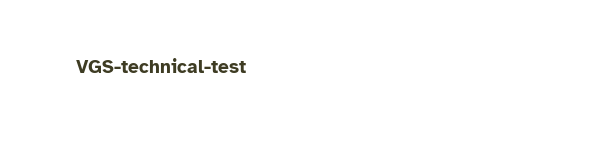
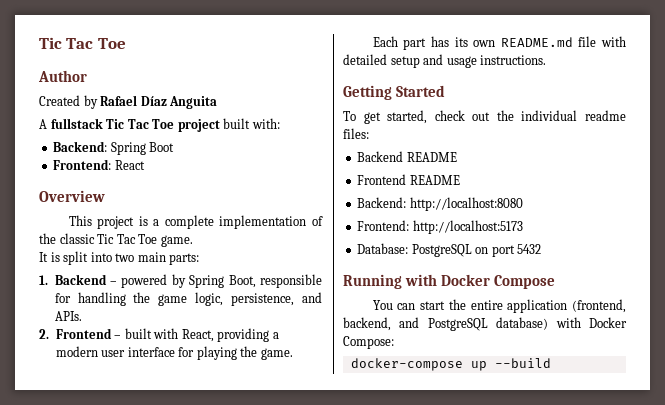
[76,58,246,73] VGS-technical-test -> [39,37,126,49] [38,70,87,82] [39,95,218,109] [39,118,280,132] [53,141,175,155] [53,159,145,170] [39,190,105,202] [68,215,323,229] [39,233,193,247] [39,251,200,265] [39,274,322,288] [54,292,322,306] [54,311,82,321] [39,328,279,342] [55,346,293,360] [372,36,626,50] [343,54,547,68] [343,85,446,100] [343,110,626,124] [343,128,369,139] [357,151,457,162] [357,174,460,185] [357,197,523,211] [357,220,523,234] [357,243,542,257] [343,274,556,289] [372,299,626,313] [343,317,627,331] [343,336,394,349] [350,358,551,371] Tic Tac Toe // Author // Created by Rafael Díaz Anguita // A fullstack Tic Tac Toe project built with: // Backend: Spring Boot // Frontend: React // Overview // This project is a complete implementation of the classic Tic Tac Toe game. // It is split into two main parts: // 1. Backend – powered by Spring Boot, responsible for handling the game logic, persistence, and APIs. // 2. Frontend – built with React, providing a modern user interface for playing the game. // Each part has its own README.md file with detailed setup and usage instructions. // Getting Started // To get started, check out the individual readme files: // Backend README // Frontend README // Backend: http://localhost:8080 // Frontend: http://localhost:5173 // Database: PostgreSQL on port 5432 // Running with Docker Compose // You can start the entire application (frontend, backend, and PostgreSQL database) with Docker Compose: // docker-compose up --build

